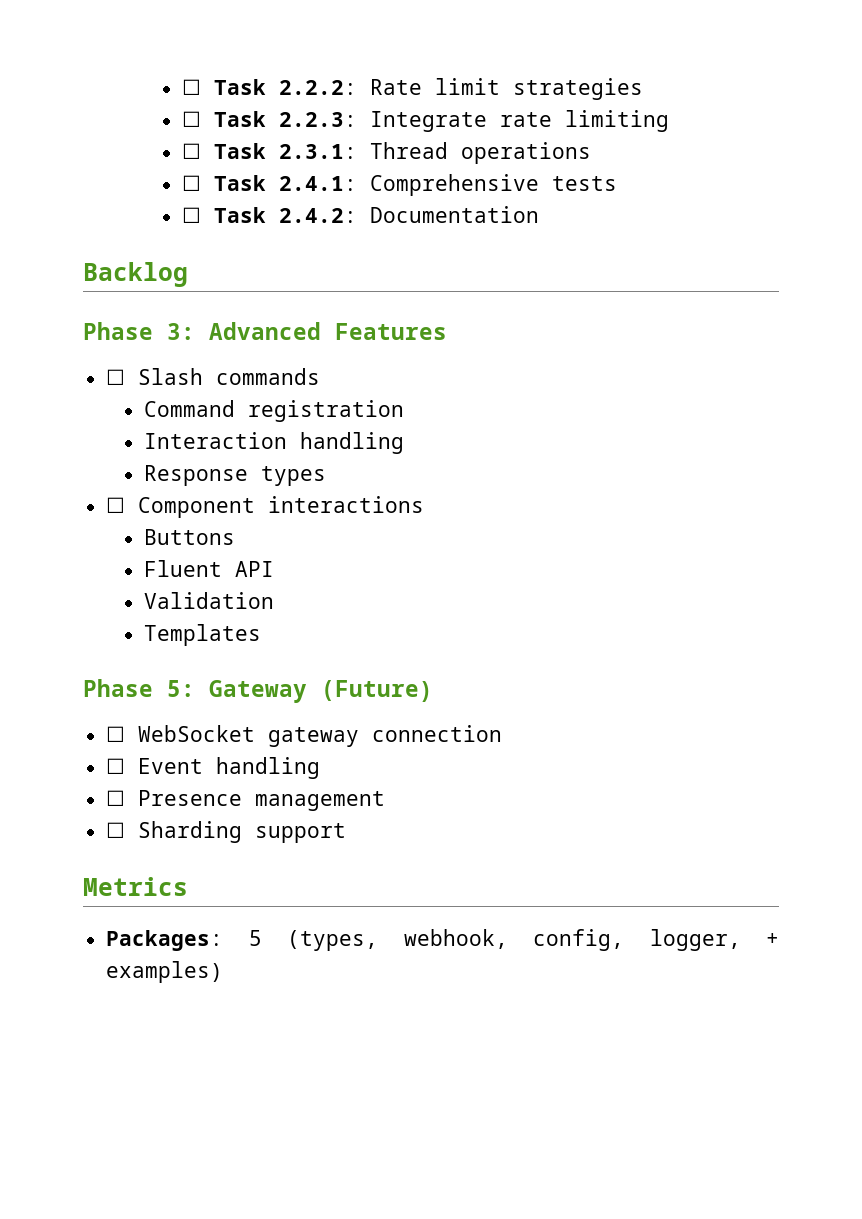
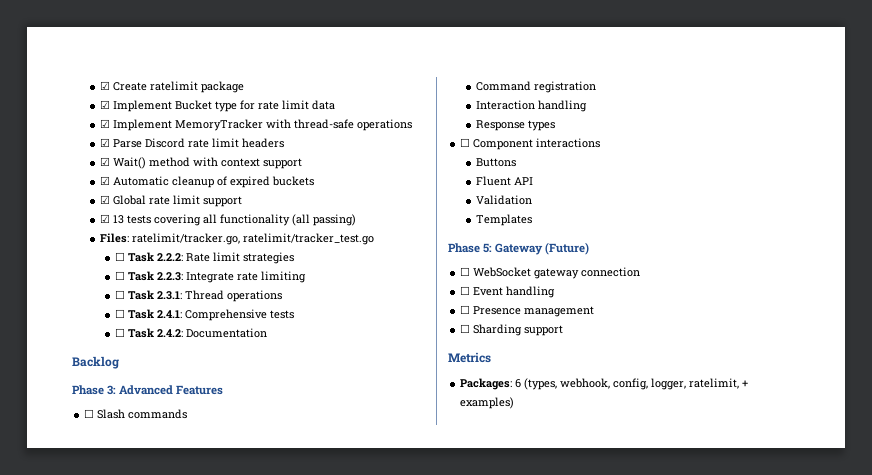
(181, 87) none -> [99,81,244,93] [99,100,335,112] [99,119,412,131] [99,138,284,148] [99,157,302,169] [99,176,314,188] [99,195,242,207] [99,214,356,226] [99,233,374,245] ☑ Create ratelimit package // ☑ Implement Bucket type for rate limit data // ☑ Implement MemoryTracker with thread-safe operations // ☑ Parse Discord rate limit headers // ☑ Wait() method with context support // ☑ Automatic cleanup of expired buckets // ☑ Global rate limit support // ☑ 13 tests covering all functionality (all passing) // Files: ratelimit/tracker.go, ratelimit/tracker_test.go //
[248,930,262,946] 5 -> [515,379,522,388] 6
(741, 940) none -> [689,378,740,389] ratelimit,

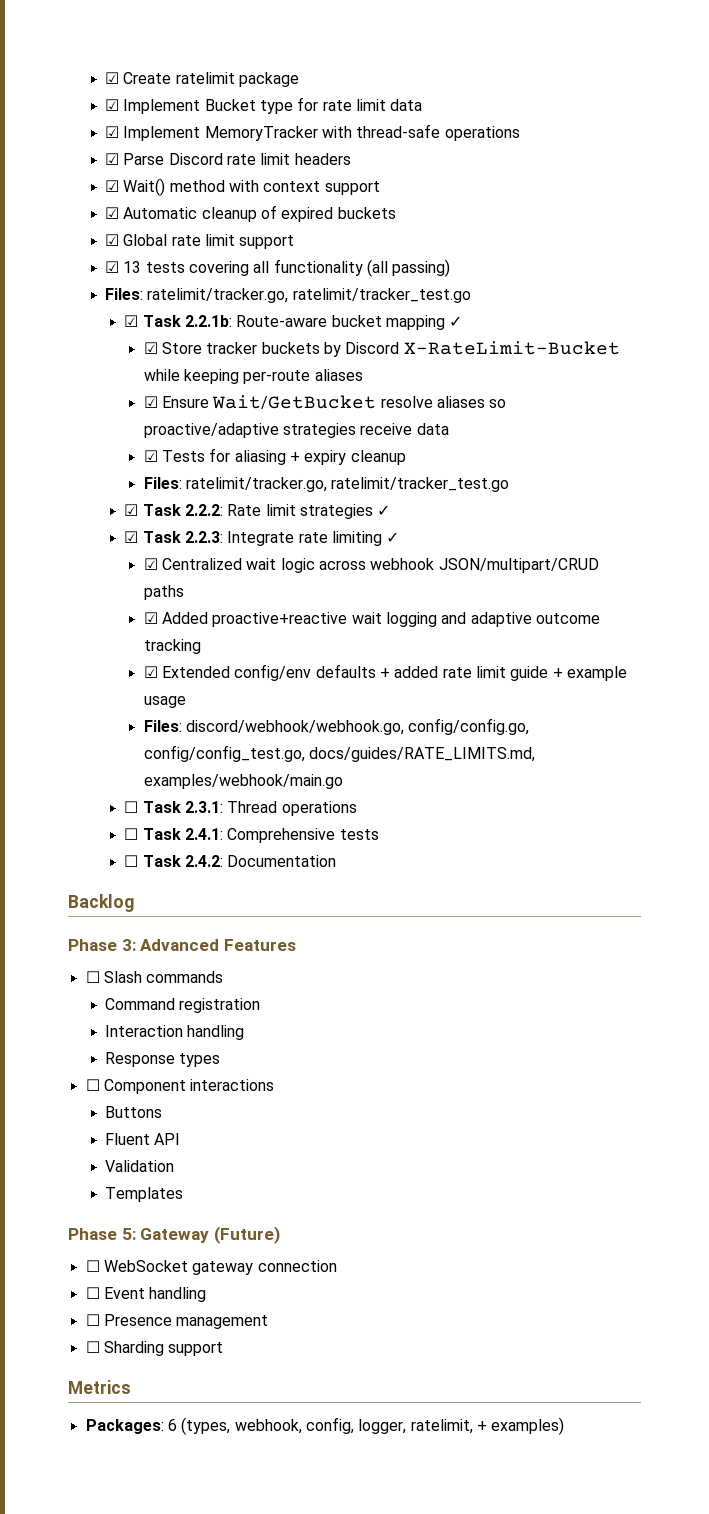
[115,252,126,261] ☐ -> [124,315,463,330] [143,341,620,357] [143,369,363,384] [143,395,507,409] [143,423,449,438] [143,448,406,465] [143,477,510,492] [124,504,139,516] ☑ Task 2.2.1b: Route-aware bucket mapping ✓ // ☑ Store tracker buckets by Discord X-RateLimit-Bucket while keeping per-route aliases // ☑ Ensure Wait/GetBucket resolve aliases so proactive/adaptive strategies receive data // ☑ Tests for aliasing + expiry cleanup // Files: ratelimit/tracker.go, ratelimit/tracker_test.go // ☑
[115,271,126,280] // ☐ -> [377,505,391,516] [124,531,139,543] ✓ // ☑
(307, 277) none -> [386,532,400,543] [143,558,599,573] [143,585,184,600] [143,612,600,627] [143,639,201,654] [143,664,627,681] [143,696,186,708] [143,718,530,735] [143,745,536,762] [143,774,343,789] ✓ // ☑ Centralized wait logic across webhook JSON/multipart/CRUD paths // ☑ Added proactive+reactive wait logging and adaptive outcome tracking // ☑ Extended config/env defaults + added rate limit guide + example usage // Files: discord/webhook/webhook.go, config/config.go, config/config_test.go, docs/guides/RATE_LIMITS.md, examples/webhook/main.go

